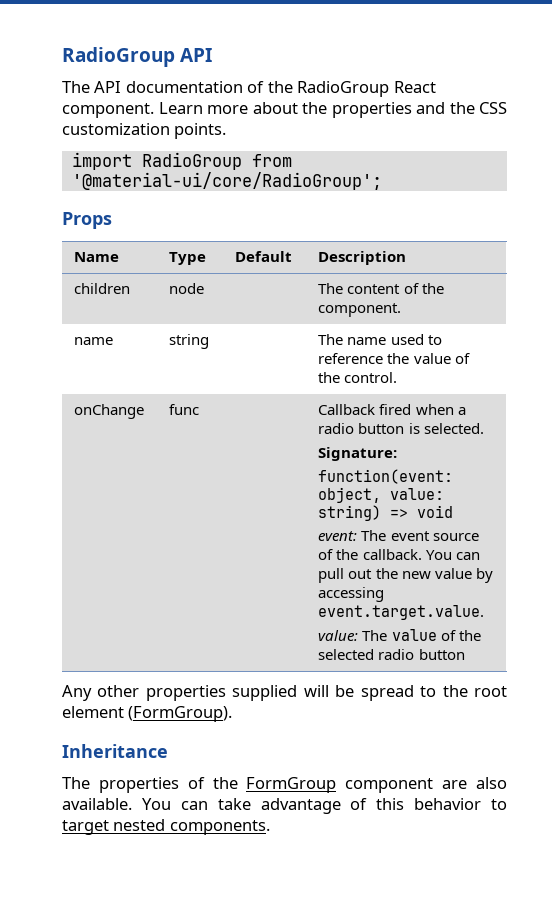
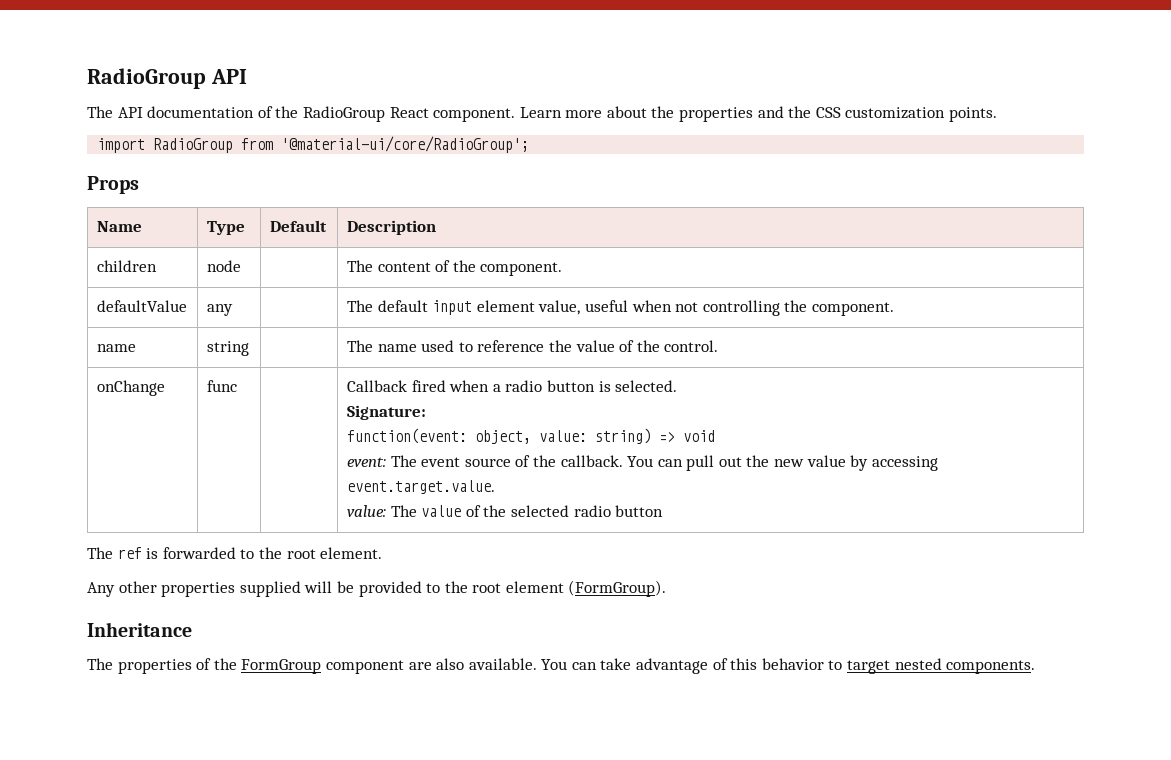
(402, 310) none -> [96,300,187,312] [206,304,233,316] [346,300,894,316] // defaultValue | any | | The default input element value, useful when not controlling the component.
(465, 654) none -> [87,547,383,559] // The ref is forwarded to the root element.
[360,685,414,701] spread -> [358,581,422,597] provided

